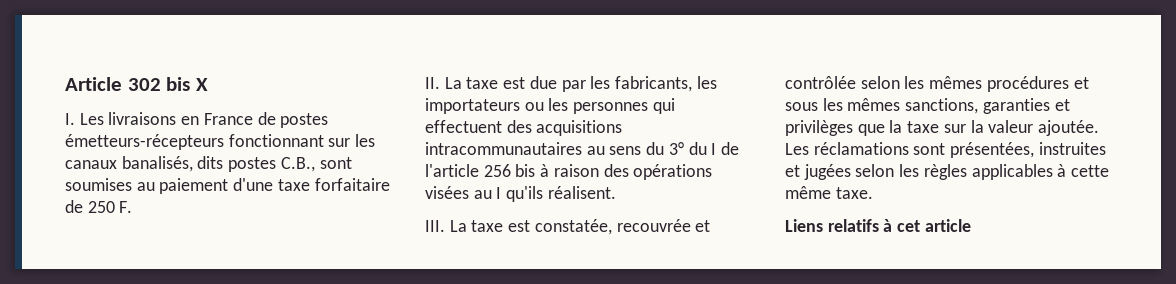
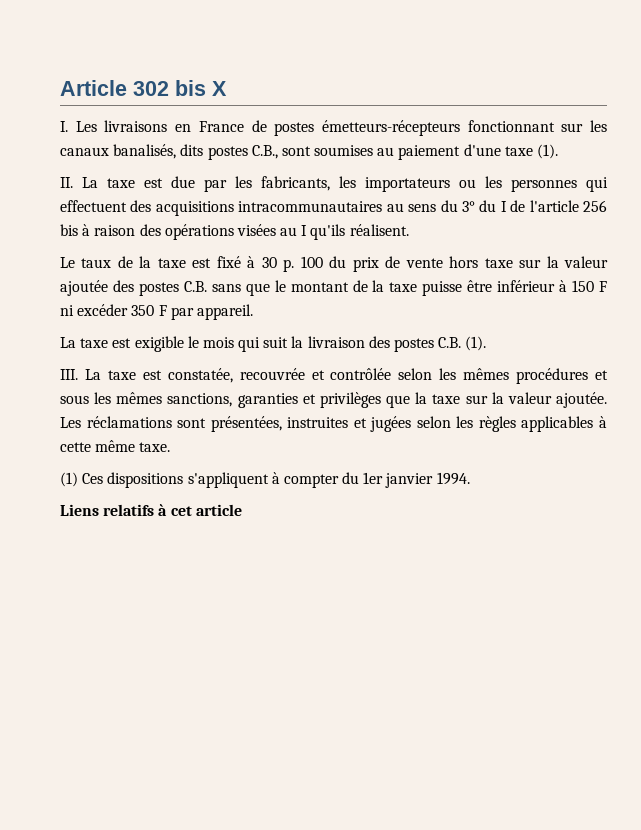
[314,178,390,191] [65,200,133,213] forfaitaire de 250 F. -> [537,144,559,159] (1).
(616, 192) none -> [60,256,608,272] [60,280,607,296] [60,304,253,320] [60,336,487,352] // Le taux de la taxe est fixé à 30 p. 100 du prix de vente hors taxe sur la valeur ajoutée des postes C.B. sans que le montant de la taxe puisse être inférieur à 150 F ni excéder 350 F par appareil. // La taxe est exigible le mois qui suit la livraison des postes C.B. (1).
(873, 193) none -> [60,472,470,488] // (1) Ces dispositions s'appliquent à compter du 1er janvier 1994.

